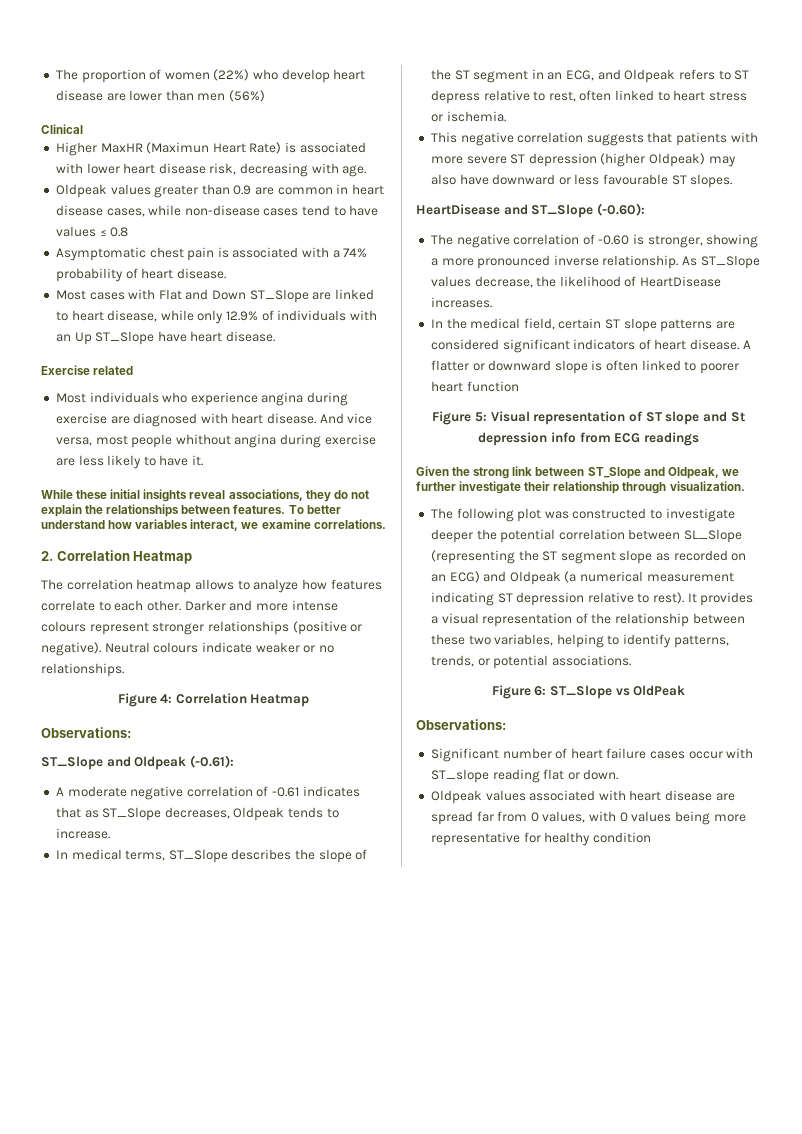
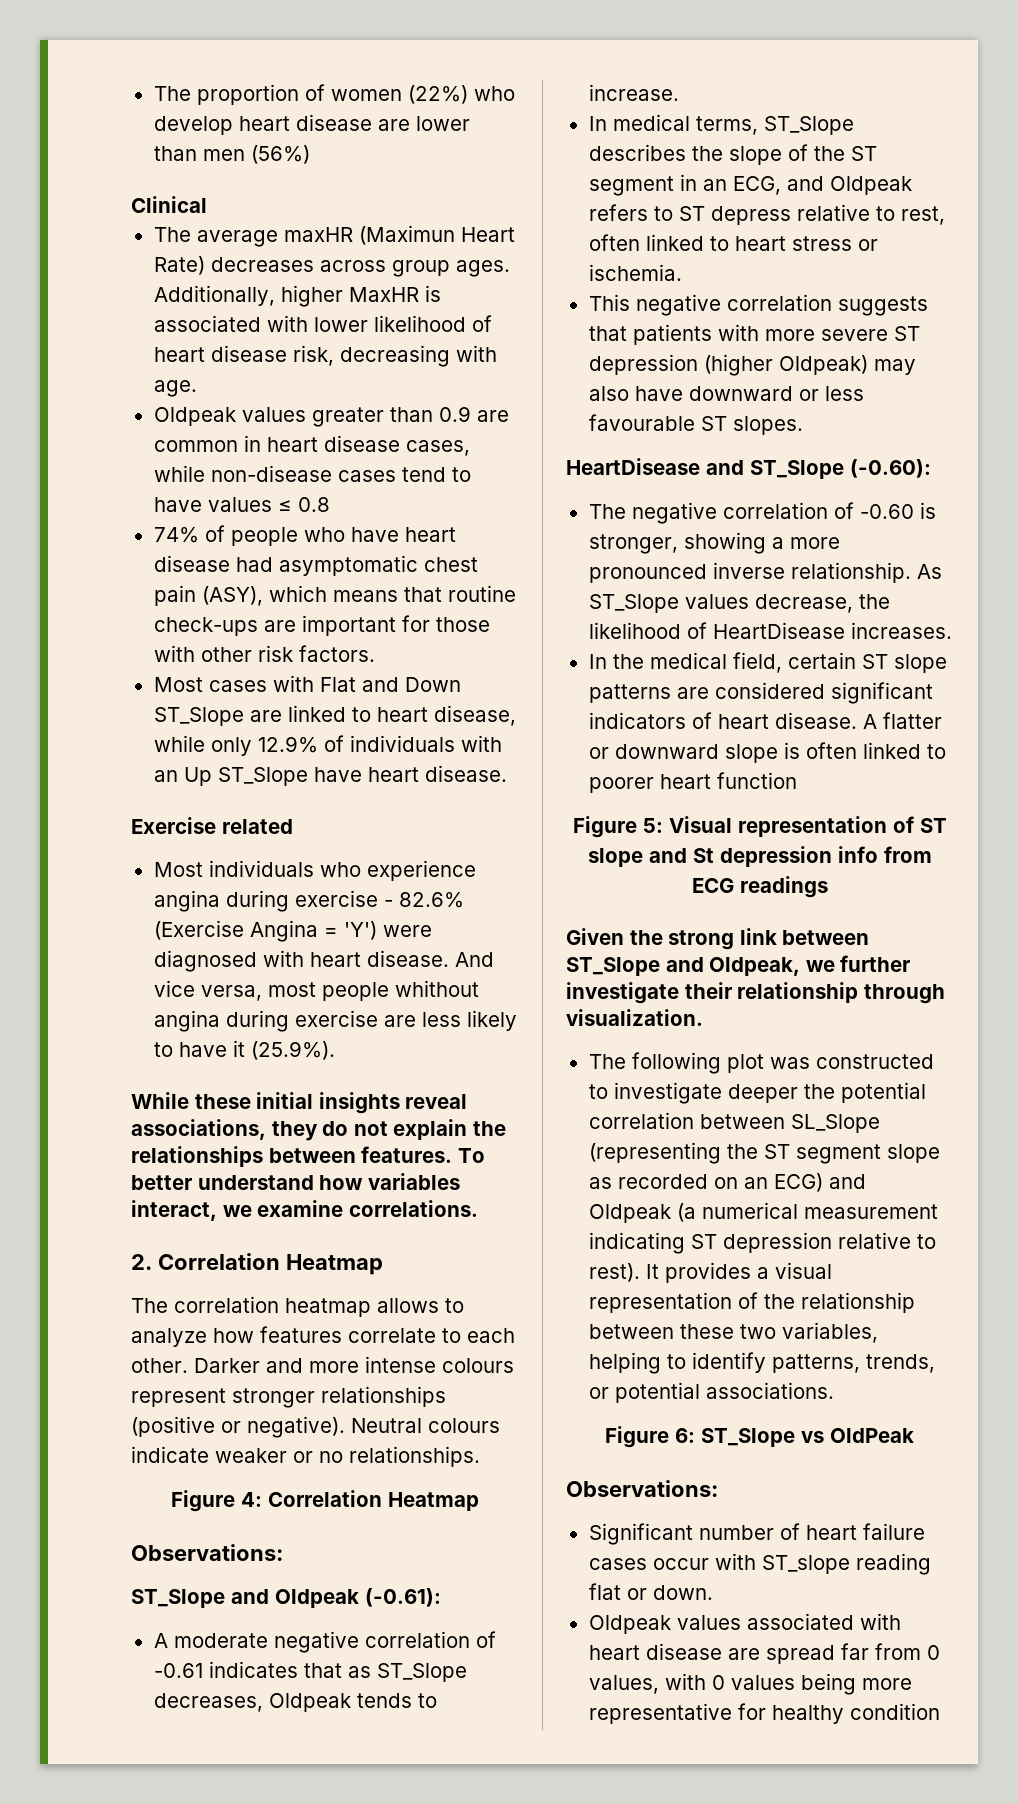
[55,142,282,156] Higher MaxHR (Maximun Heart Rate) -> [153,225,515,247] [153,256,510,277] [153,285,419,307] The average maxHR (Maximun Heart Rate) decreases across group ages. Additionally, higher MaxHR
(120, 168) none -> [373,315,492,332] likelihood of
[55,247,368,261] [55,268,226,282] Asymptomatic chest pain is associated with a 74% probability of heart disease. -> [153,525,456,546] [153,555,478,576] [153,585,516,606] [153,615,490,636] [153,645,375,662] 74% of people who have heart disease had asymptomatic chest pain (ASY), which means that routine check-ups are important for those with other risk factors.
[110,416,130,424] are -> [383,892,464,908] [153,920,432,942] - 82.6% (Exercise Angina = 'Y') were
[192,455,204,466] it. -> [232,1040,335,1060] it (25.9%).

